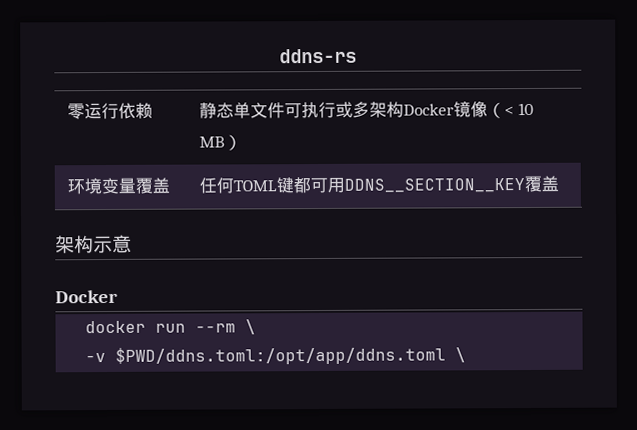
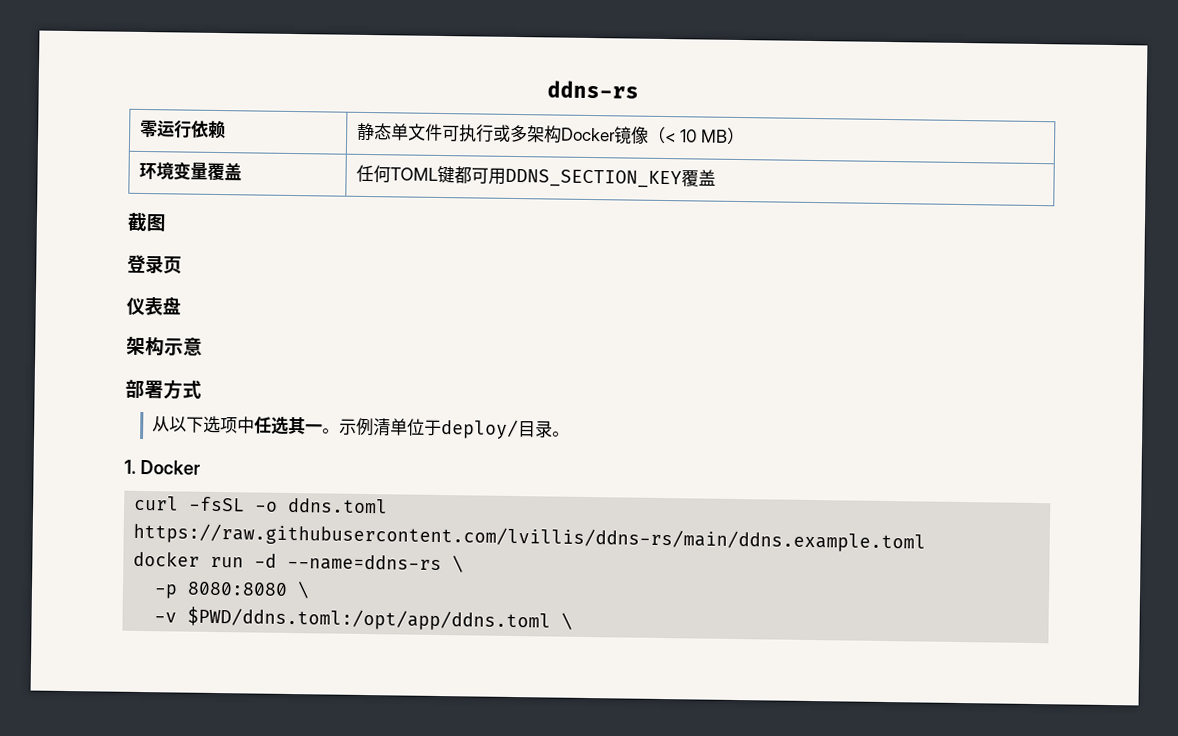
[344,178,526,193] DDNS__SECTION__KEY -> [504,168,682,189] DDNS_SECTION_KEY
[55,234,132,254] [55,289,118,304] [85,320,237,334] 架构示意 // Docker // docker run --rm -> [127,212,167,232] [127,254,182,275] [126,296,181,316] [126,336,203,357] [125,379,202,400] [152,415,571,440] [124,459,201,475] [134,495,389,514] [133,522,927,553] [133,550,465,573] [154,581,289,599] 截图 // 登录页 // 仪表盘 // 架构示意 // 部署方式 // 从以下选项中任选其一。示例清单位于deploy/目录。 // 1. Docker // curl -fsSL -o ddns.toml https://raw.githubusercontent.com/lvillis/ddns-rs/main/ddns.example.toml // docker run -d --name=ddns-rs \ // -p 8080:8080

